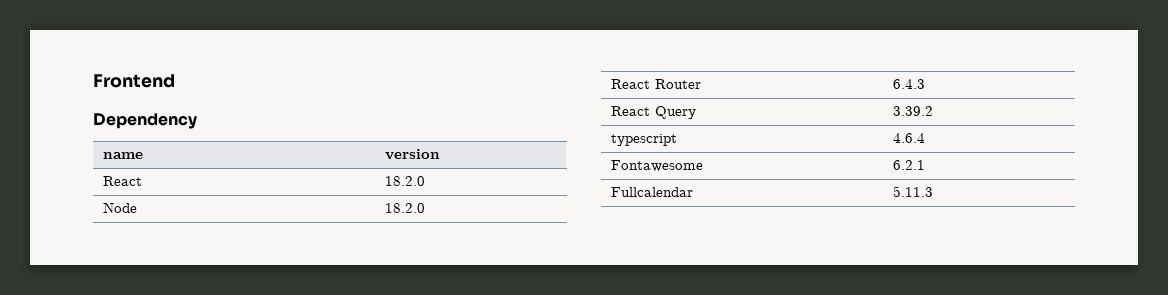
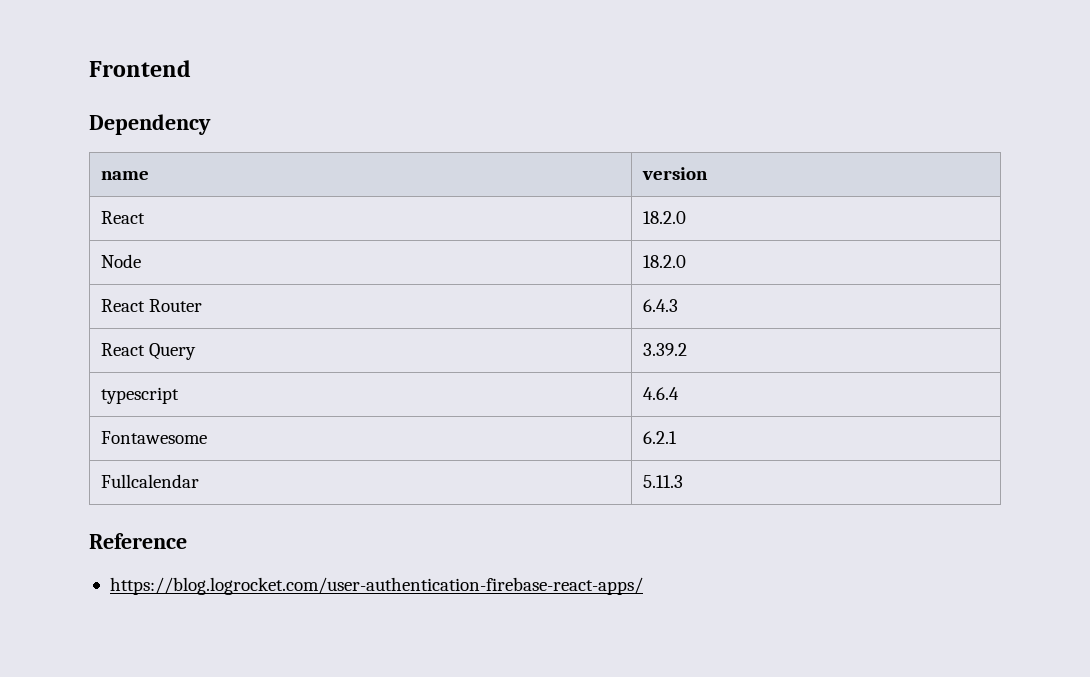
(934, 191) none -> [89,533,187,549] [109,577,643,595] // Reference // https://blog.logrocket.com/user-authentication-firebase-react-apps/

